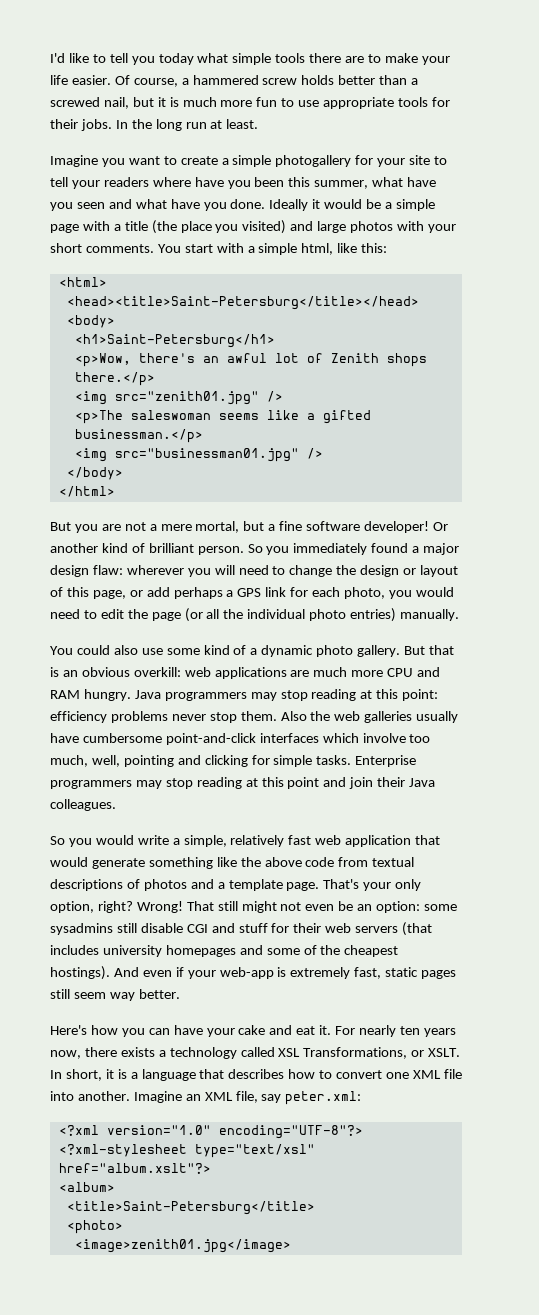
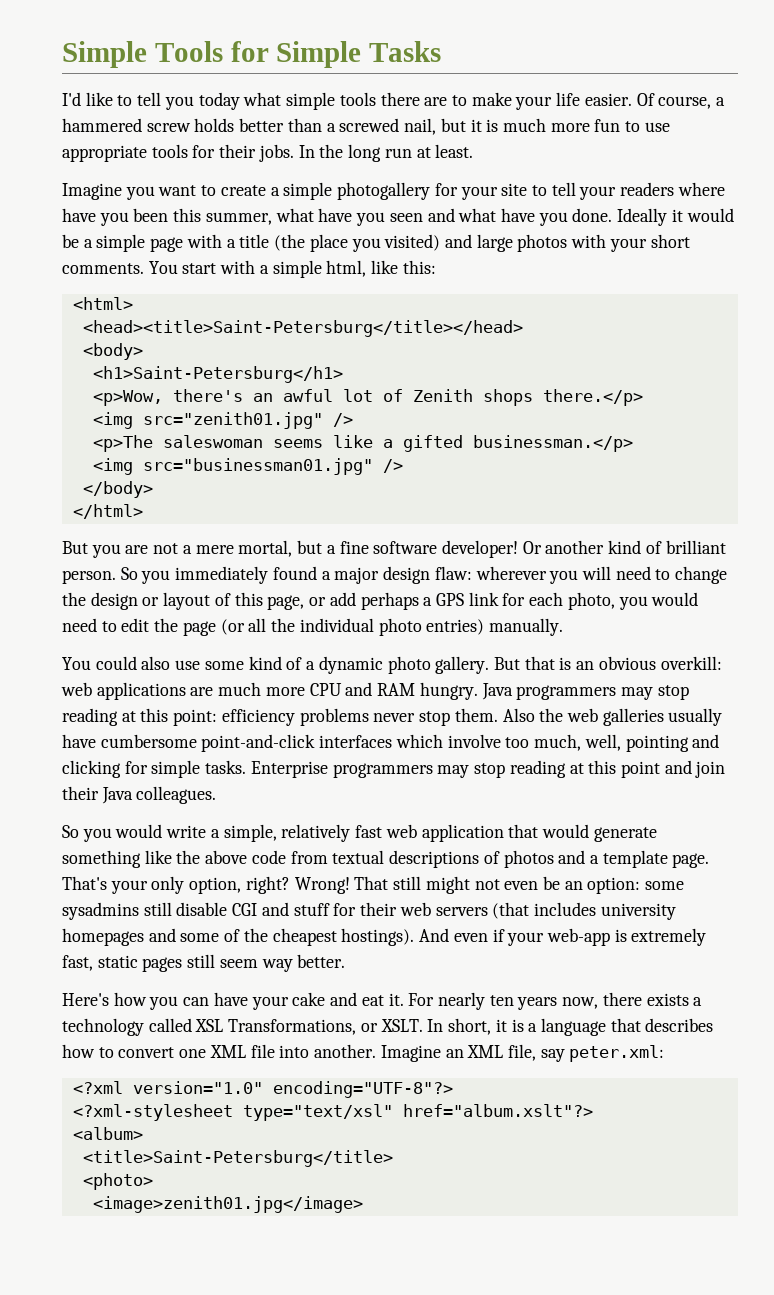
(50, 58) none -> [62,41,442,68] Simple Tools for Simple Tasks //

